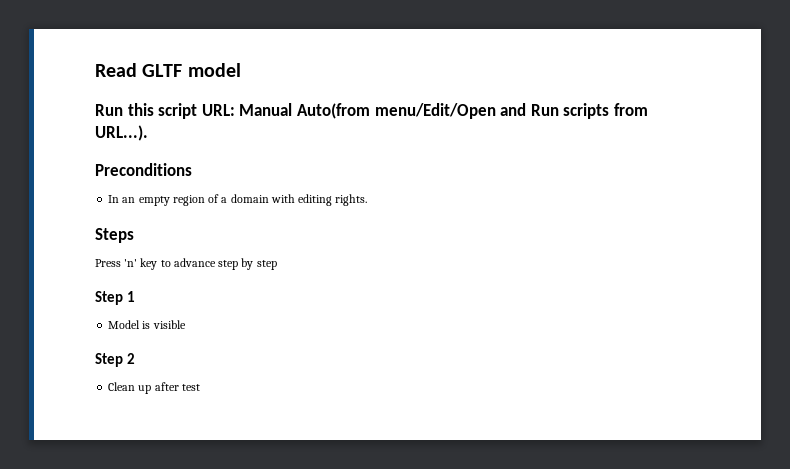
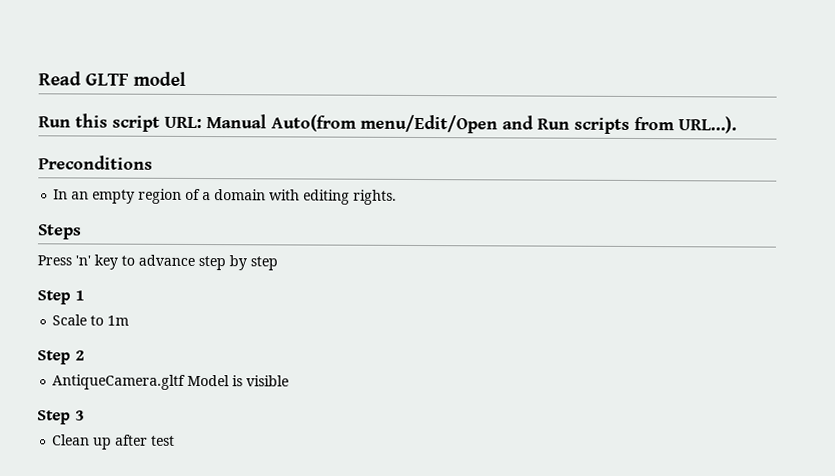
(135, 296) none -> [52,314,130,326] [37,350,85,365] [52,374,187,390] Scale to 1m // Step 2 // AntiqueCamera.gltf
[126,353,135,364] 2 -> [74,410,85,421] 3

